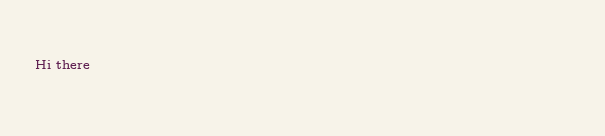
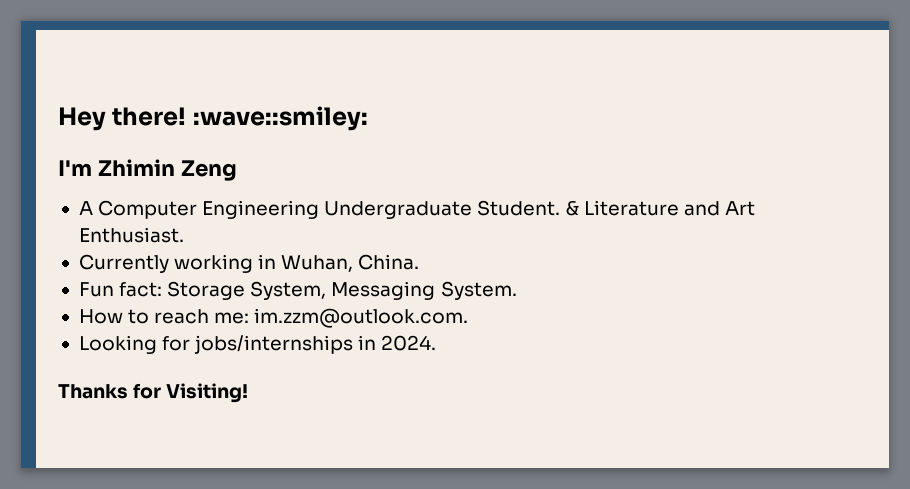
[35,60,90,69] Hi there -> [58,106,368,131] [58,159,237,181] [78,200,755,219] [78,227,184,243] [78,254,420,273] [78,281,517,300] [78,308,469,328] [78,335,437,354] [58,383,249,403] Hey there! :wave::smiley: // I'm Zhimin Zeng // A Computer Engineering Undergraduate Student. & Literature and Art Enthusiast. // Currently working in Wuhan, China. // Fun fact: Storage System, Messaging System. // How to reach me: im.zzm@outlook.com. // Looking for jobs/internships in 2024. // Thanks for Visiting!

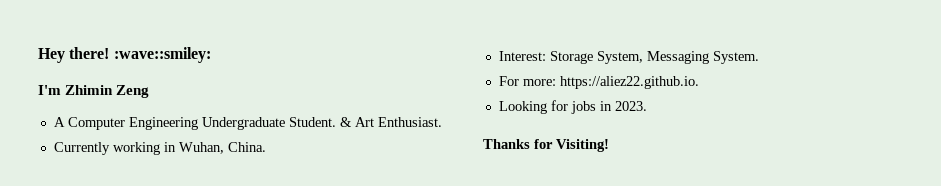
[583,200,720,216] Literature and -> (352, 122) none
[78,282,163,297] Fun fact: -> [498,51,546,61] Interest:
[78,308,469,328] How to reach me: im.zzm@outlook.com. -> [498,76,699,89] For more: https://aliez22.github.io.
[194,335,437,354] jobs/internships in 2024. -> [570,101,647,114] jobs in 2023.

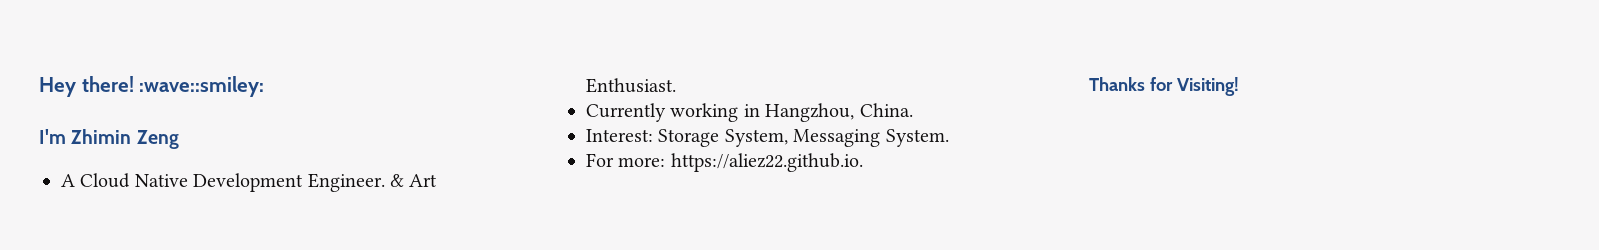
[67,117,336,130] Computer Engineering Undergraduate Student. -> [80,173,385,192] Cloud Native Development Engineer.
[178,142,224,154] Wuhan, -> [765,103,855,122] Hangzhou,
[498,100,647,114] // Looking for jobs in 2023. -> (863, 162) none

